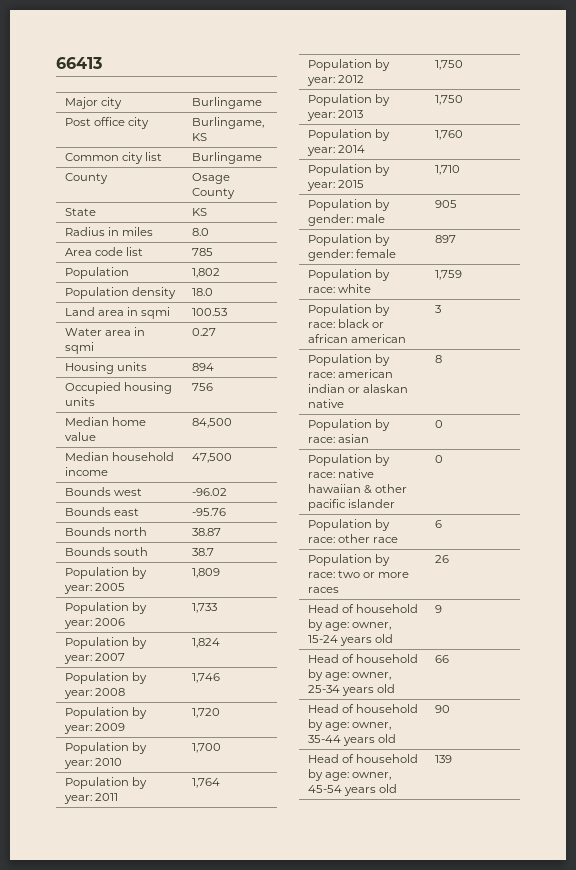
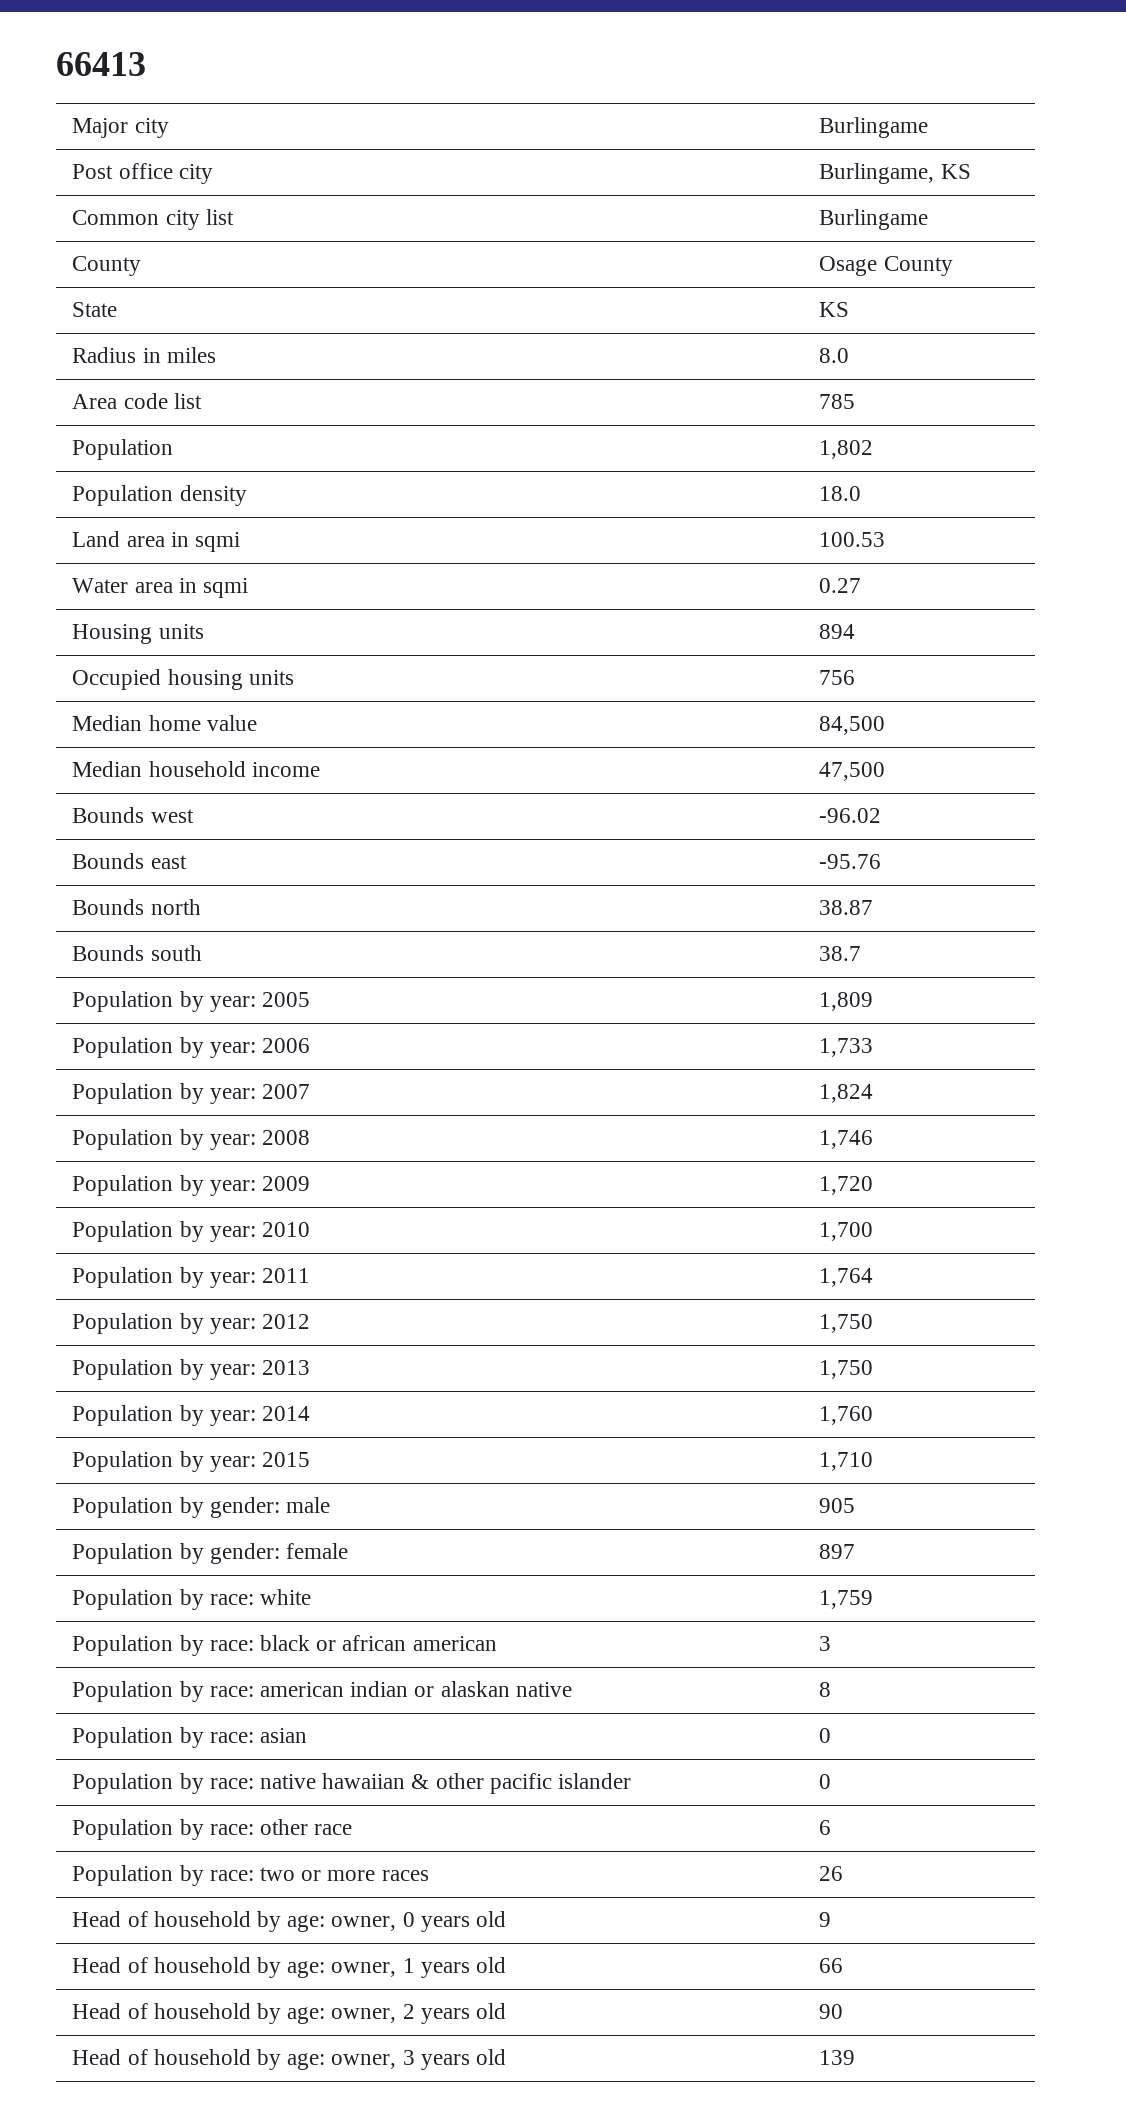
[307,635,338,643] 15-24 -> [402,1912,415,1927] 0
[307,685,340,693] 25-34 -> [402,1958,415,1973] 1
[307,735,341,743] 35-44 -> [402,2004,415,2019] 2
[307,785,342,793] 45-54 -> [402,2050,415,2065] 3

